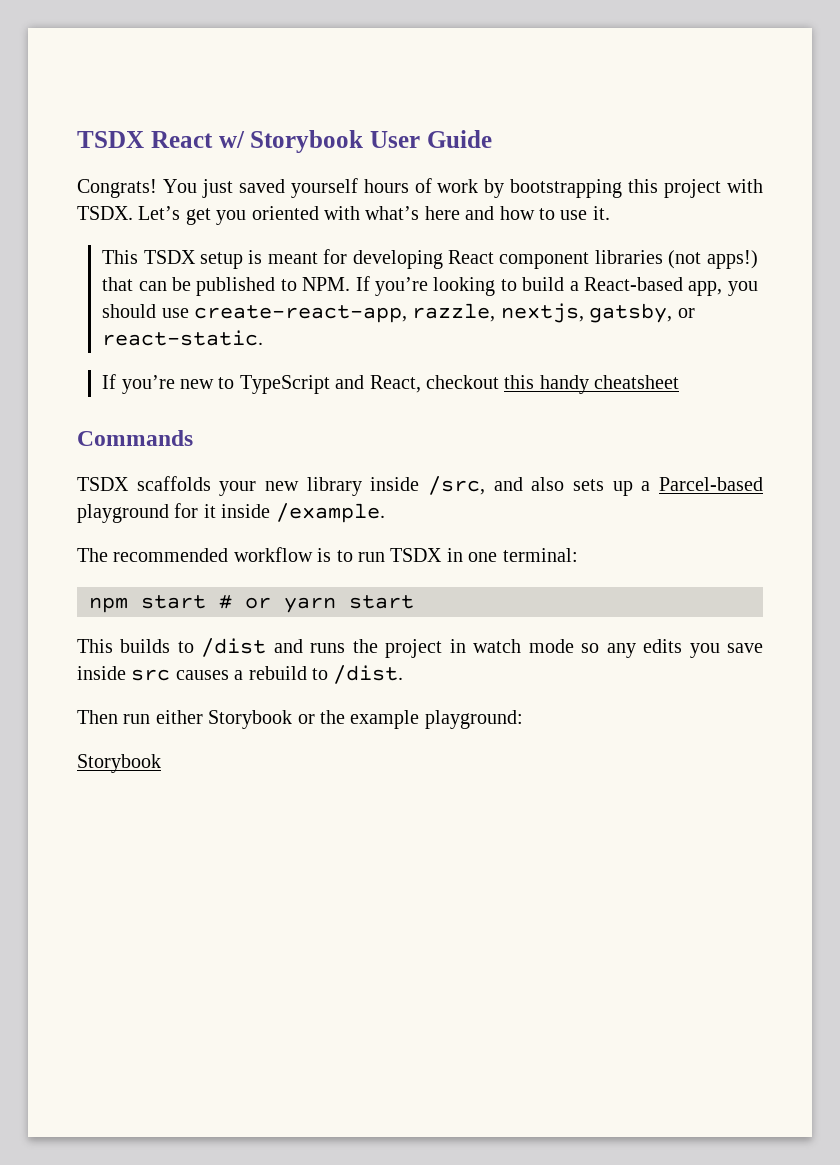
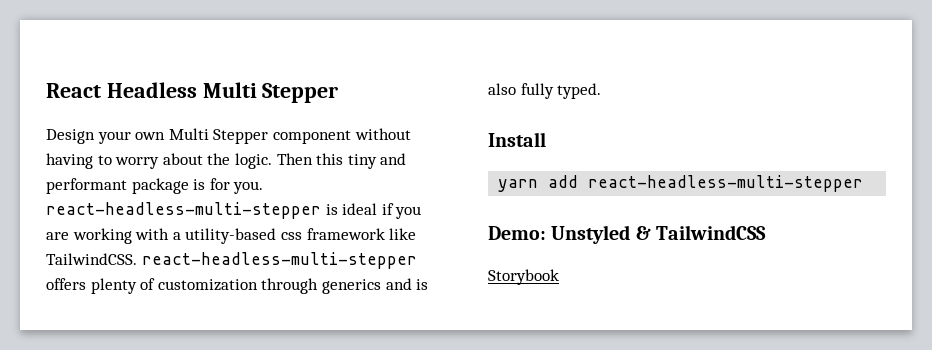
[77,130,492,153] [77,178,763,198] [77,206,610,225] [102,249,758,269] [102,276,758,296] [102,303,695,323] [102,330,264,346] [102,374,680,394] [77,430,193,446] [77,476,764,496] [77,503,385,523] [77,547,578,562] [89,595,414,613] [77,638,763,658] [77,665,404,684] [77,710,523,729] TSDX React w/ Storybook User Guide // Congrats! You just saved yourself hours of work by bootstrapping this project with TSDX. Let’s get you oriented with what’s here and how to use it. // This TSDX setup is meant for developing React component libraries (not apps!) that can be published to NPM. If you’re looking to build a React-based app, you should use create-react-app, razzle, nextjs, gatsby, or react-static. // If you’re new to TypeScript and React, checkout this handy cheatsheet // Commands // TSDX scaffolds your new library inside /src, and also sets up a Parcel-based playground for it inside /example. // The recommended workflow is to run TSDX in one terminal: // npm start # or yarn start // This builds to /dist and runs the project in watch mode so any edits you save inside src causes a rebuild to /dist. // Then run either Storybook or the example playground: -> [46,82,339,103] [46,128,411,144] [46,153,407,169] [46,178,264,194] [46,202,422,219] [46,228,417,244] [46,252,417,269] [46,278,429,294] [488,83,602,99] [488,132,546,147] [498,175,864,192] [488,225,767,244] React Headless Multi Stepper // Design your own Multi Stepper component without having to worry about the logic. Then this tiny and performant package is for you. react-headless-multi-stepper is ideal if you are working with a utility-based css framework like TailwindCSS. react-headless-multi-stepper offers plenty of customization through generics and is also fully typed. // Install // yarn add react-headless-multi-stepper // Demo: Unstyled & TailwindCSS

